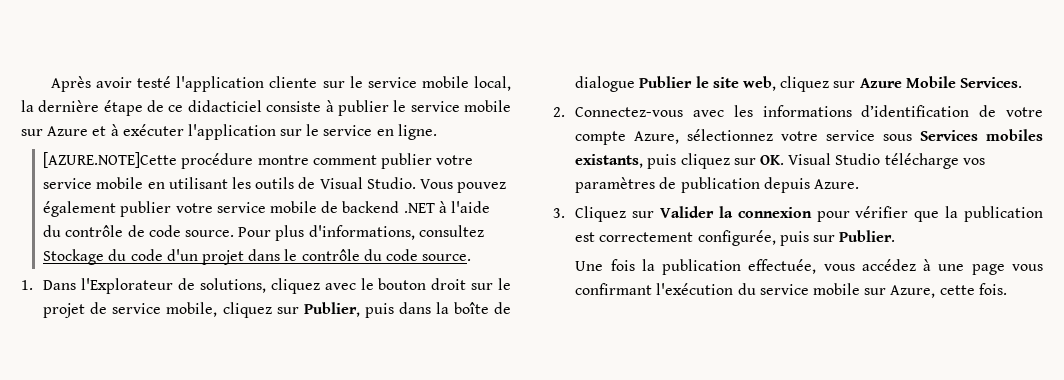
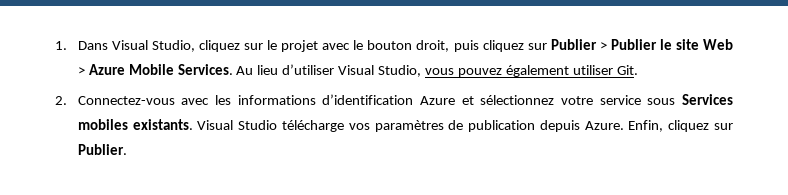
[51,76,511,92] [21,100,512,116] [21,124,437,140] [43,152,474,169] [43,177,507,193] [43,201,490,217] [43,225,484,241] [43,249,472,265] [21,278,511,294] [43,302,512,318] [575,76,1022,92] Après avoir testé l'application cliente sur le service mobile local, la dernière étape de ce didacticiel consiste à publier le service mobile sur Azure et à exécuter l'application sur le service en ligne. // [AZURE.NOTE]Cette procédure montre comment publier votre service mobile en utilisant les outils de Visual Studio. Vous pouvez également publier votre service mobile de backend .NET à l'aide du contrôle de code source. Pour plus d'informations, consultez Stockage du code d'un projet dans le contrôle du code source. // 1. Dans l'Explorateur de solutions, cliquez avec le bouton droit sur le projet de service mobile, cliquez sur Publier, puis dans la boîte de dialogue Publier le site web, cliquez sur Azure Mobile Services. -> [55,39,733,52] [77,64,638,77] 1. Dans Visual Studio, cliquez sur le projet avec le bouton droit, puis cliquez sur Publier > Publier le site Web > Azure Mobile Services. Au lieu d’utiliser Visual Studio, vous pouvez également utiliser Git.
[979,105,1043,117] [575,131,680,145] de votre compte Azure, -> [420,96,474,105] Azure et
[575,153,784,169] existants, puis cliquez sur OK. -> [132,119,193,130] existants.
[553,206,1043,222] [575,230,896,246] [575,259,1043,275] [575,283,1007,298] // 3. Cliquez sur Valider la connexion pour vérifier que la publication est correctement configurée, puis sur Publier. // Une fois la publication effectuée, vous accédez à une page vous confirmant l'exécution du service mobile sur Azure, cette fois. -> [628,120,734,132] [77,144,127,155] Enfin, cliquez sur Publier.

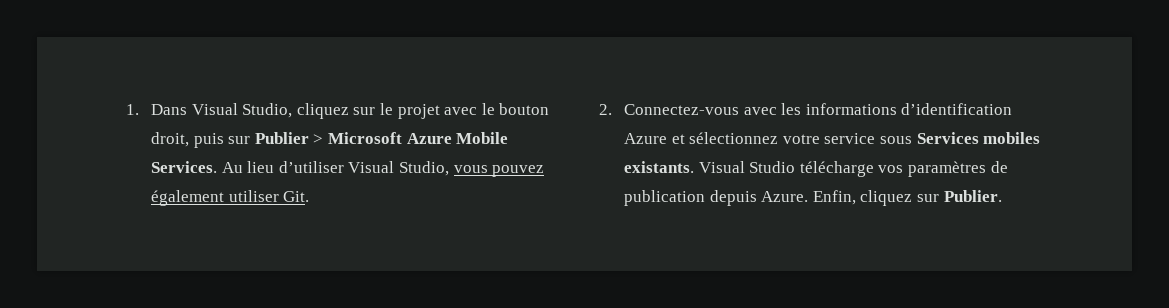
[482,40,524,52] cliquez -> (224, 140) none
[610,39,733,50] [77,67,85,75] Publier le site Web > -> [328,132,403,144] Microsoft

